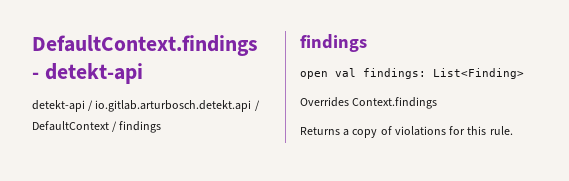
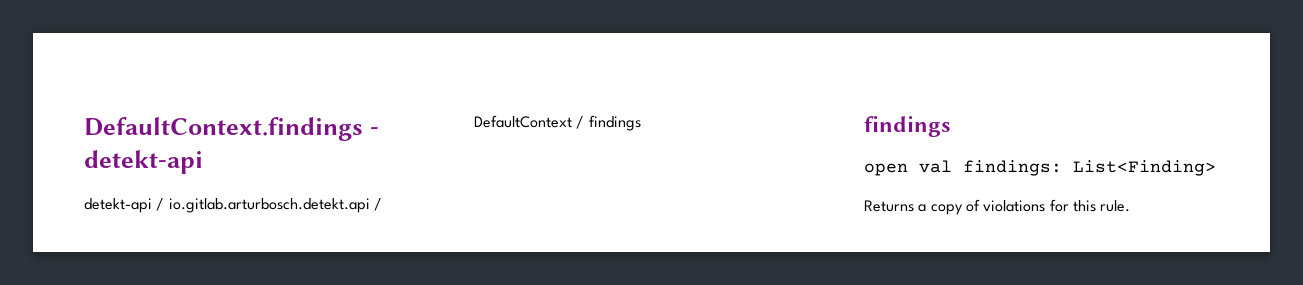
[300,97,438,109] // Overrides Context.findings -> (1216, 168) none

